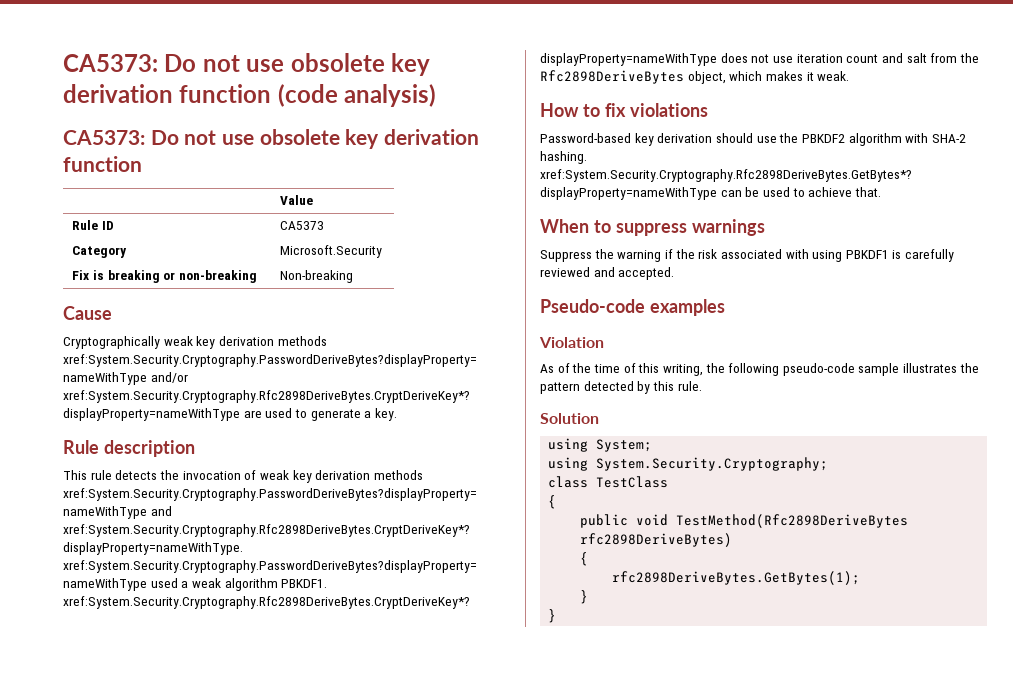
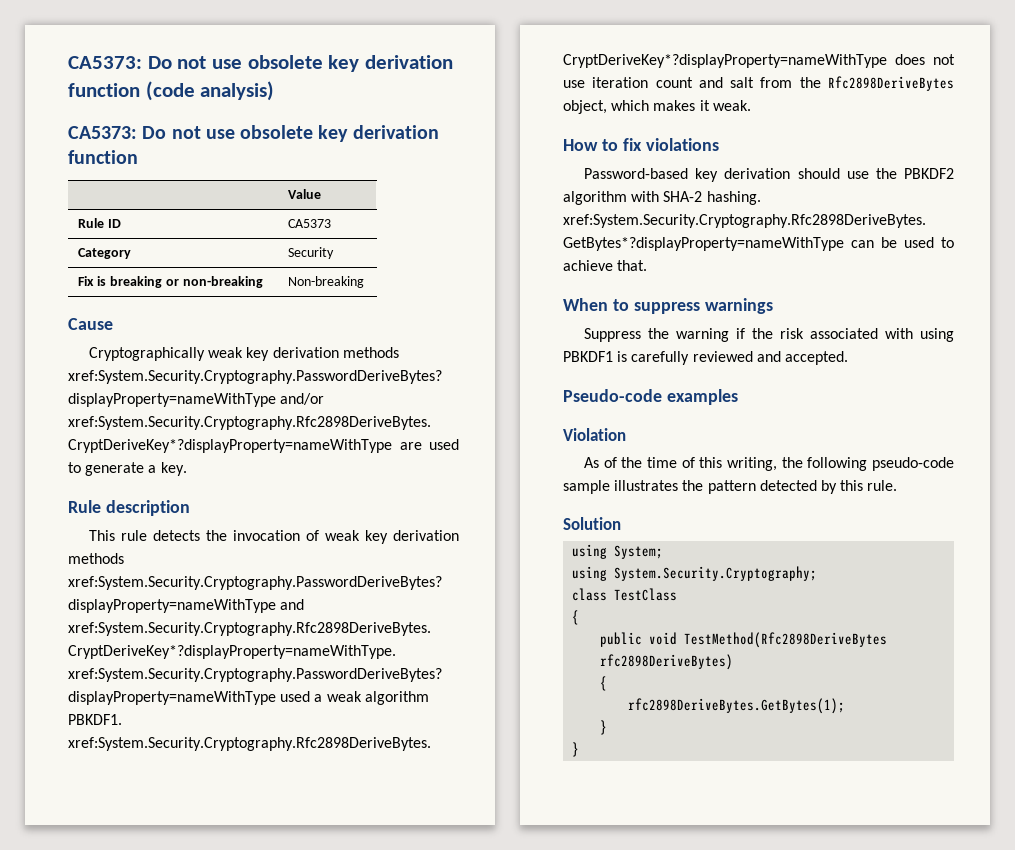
[280,245,383,258] Microsoft.Security -> [288,247,335,259] Security

